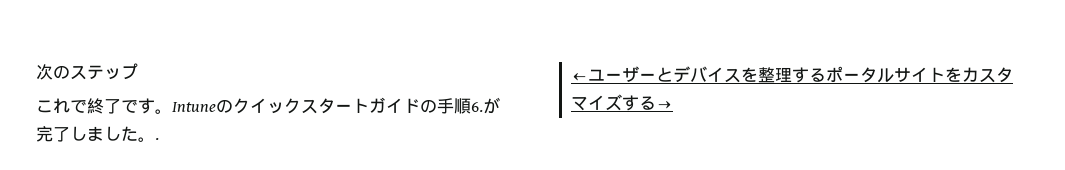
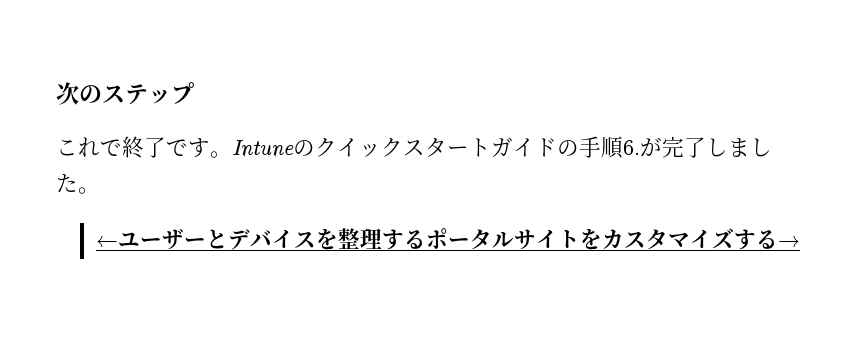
[155,138,159,140] . -> (100, 190) none

